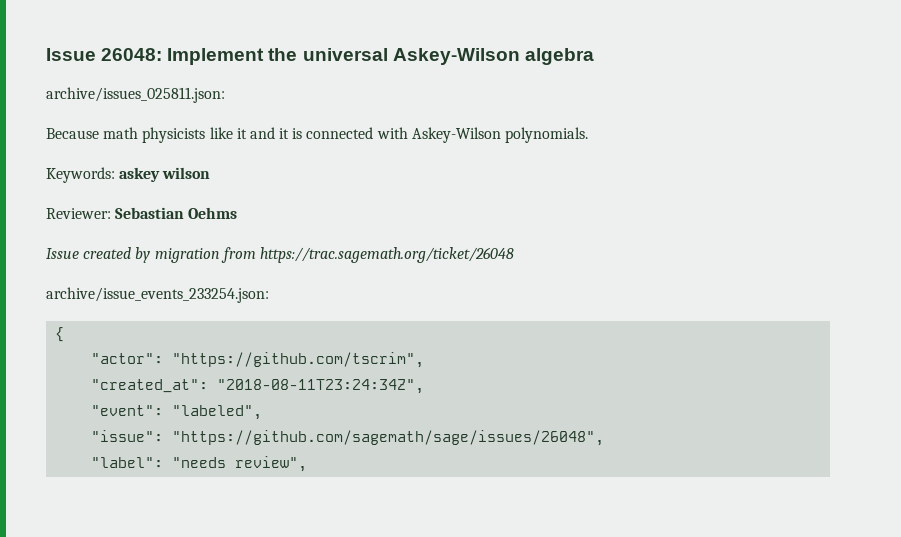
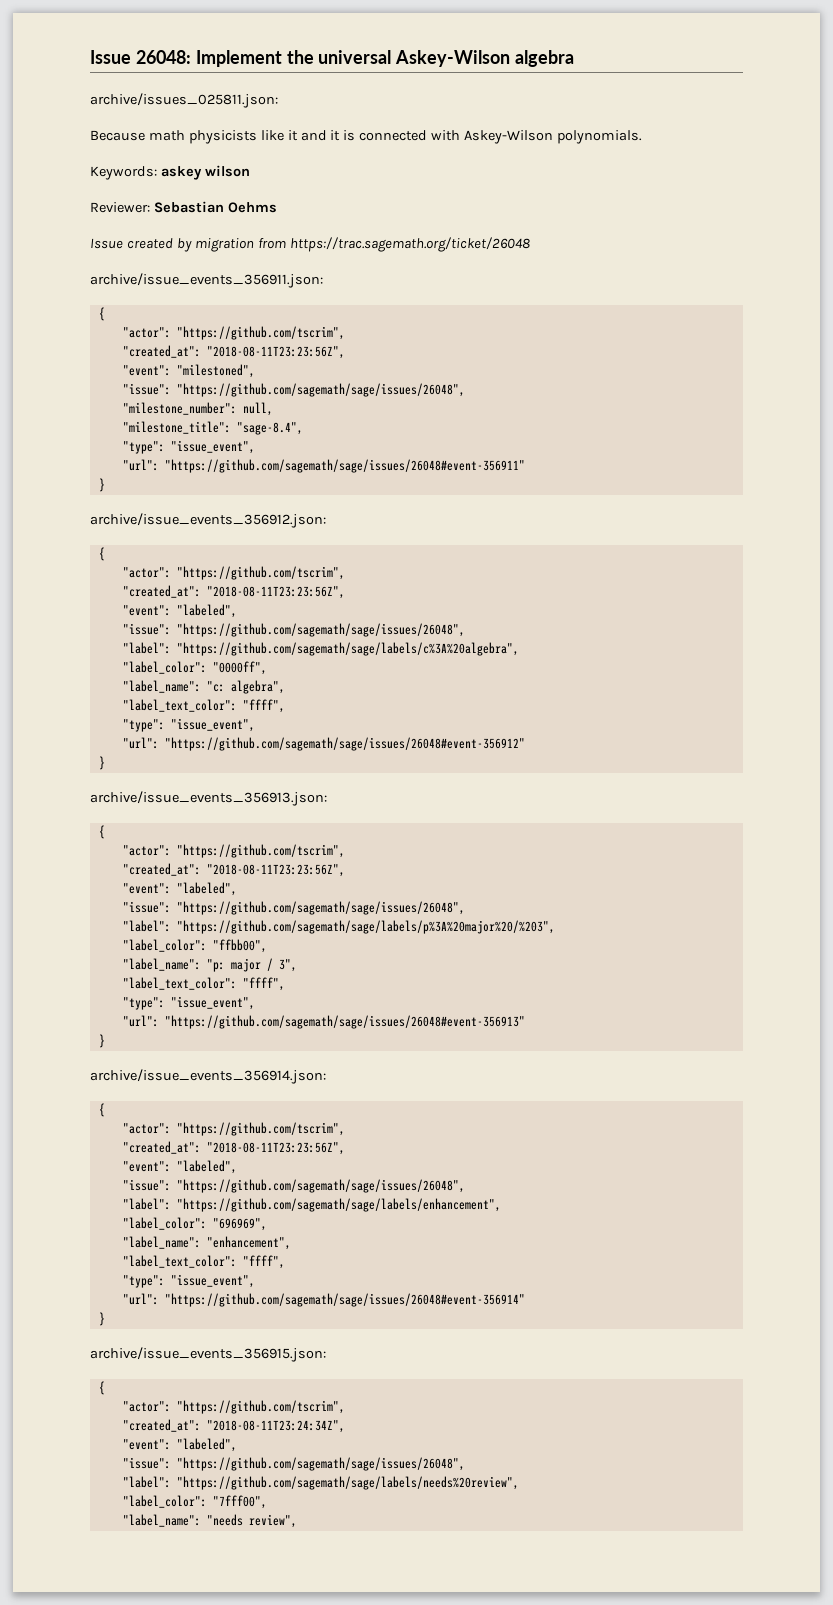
[46,287,269,303] archive/issue_events_233254.json: -> [90,273,323,288] [98,307,105,321] [122,326,345,340] [122,345,345,359] [122,364,255,378] [122,383,465,397] [122,402,273,416] [122,421,303,435] [122,440,255,454] [122,459,525,473] [98,478,105,492] [90,513,326,528] [98,547,105,561] [122,566,345,580] [122,585,345,599] [122,604,237,618] [122,623,465,637] [122,642,519,656] [122,661,267,675] [122,680,285,694] [122,699,285,713] [122,718,255,732] [122,737,525,751] [98,756,105,770] [90,791,327,806] [98,825,105,839] [122,844,345,858] [122,863,345,877] [122,882,237,896] [122,901,465,915] [122,920,555,934] [122,939,267,953] [122,958,297,972] [122,977,285,991] [122,996,255,1010] [122,1015,525,1029] [98,1034,105,1048] [90,1069,326,1084] [98,1103,105,1117] [122,1122,345,1136] [122,1141,345,1155] [122,1160,237,1174] [122,1179,465,1193] [122,1198,501,1212] [122,1217,267,1231] [122,1236,291,1250] [122,1255,285,1269] [122,1274,255,1288] [122,1293,525,1307] [98,1312,105,1326] [90,1347,326,1362] archive/issue_events_356911.json: // { // "actor": "https://github.com/tscrim", // "created_at": "2018-08-11T23:23:56Z", // "event": "milestoned", // "issue": "https://github.com/sagemath/sage/issues/26048", // "milestone_number": null, // "milestone_title": "sage-8.4", // "type": "issue_event", // "url": "https://github.com/sagemath/sage/issues/26048#event-356911" // } // archive/issue_events_356912.json: // { // "actor": "https://github.com/tscrim", // "created_at": "2018-08-11T23:23:56Z", // "event": "labeled", // "issue": "https://github.com/sagemath/sage/issues/26048", // "label": "https://github.com/sagemath/sage/labels/c%3A%20algebra", // "label_color": "0000ff", // "label_name": "c: algebra", // "label_text_color": "ffff", // "type": "issue_event", // "url": "https://github.com/sagemath/sage/issues/26048#event-356912" // } // archive/issue_events_356913.json: // { // "actor": "https://github.com/tscrim", // "created_at": "2018-08-11T23:23:56Z", // "event": "labeled", // "issue": "https://github.com/sagemath/sage/issues/26048", // "label": "https://github.com/sagemath/sage/labels/p%3A%20major%20/%203", // "label_color": "ffbb00", // "label_name": "p: major / 3", // "label_text_color": "ffff", // "type": "issue_event", // "url": "https://github.com/sagemath/sage/issues/26048#event-356913" // } // archive/issue_events_356914.json: // { // "actor": "https://github.com/tscrim", // "created_at": "2018-08-11T23:23:56Z", // "event": "labeled", // "issue": "https://github.com/sagemath/sage/issues/26048", // "label": "https://github.com/sagemath/sage/labels/enhancement", // "label_color": "696969", // "label_name": "enhancement", // "label_text_color": "ffff", // "type": "issue_event", // "url": "https://github.com/sagemath/sage/issues/26048#event-356914" // } // archive/issue_events_356915.json:
(164, 462) none -> [176,1476,519,1490] [122,1495,267,1509] [122,1514,201,1527] "https://github.com/sagemath/sage/labels/needs%20review", // "label_color": "7fff00", // "label_name":

